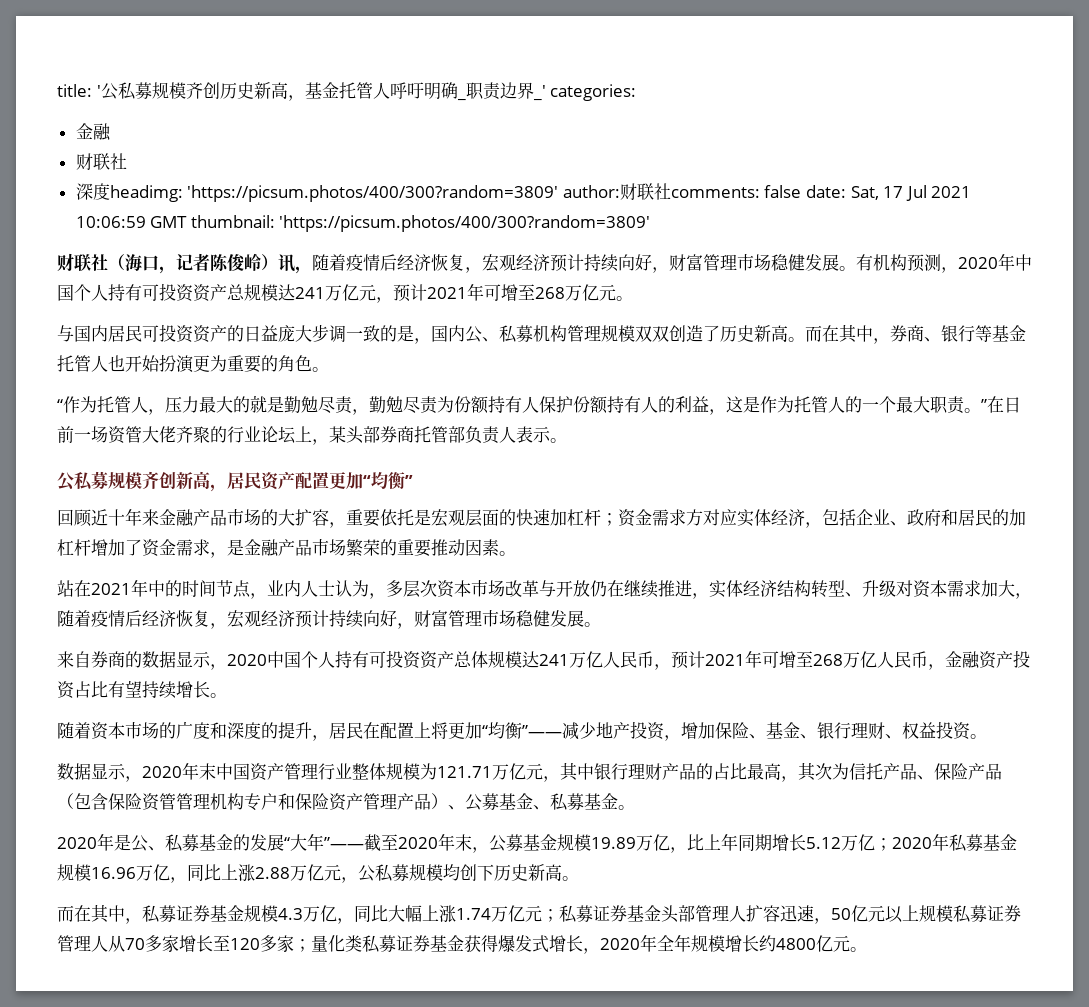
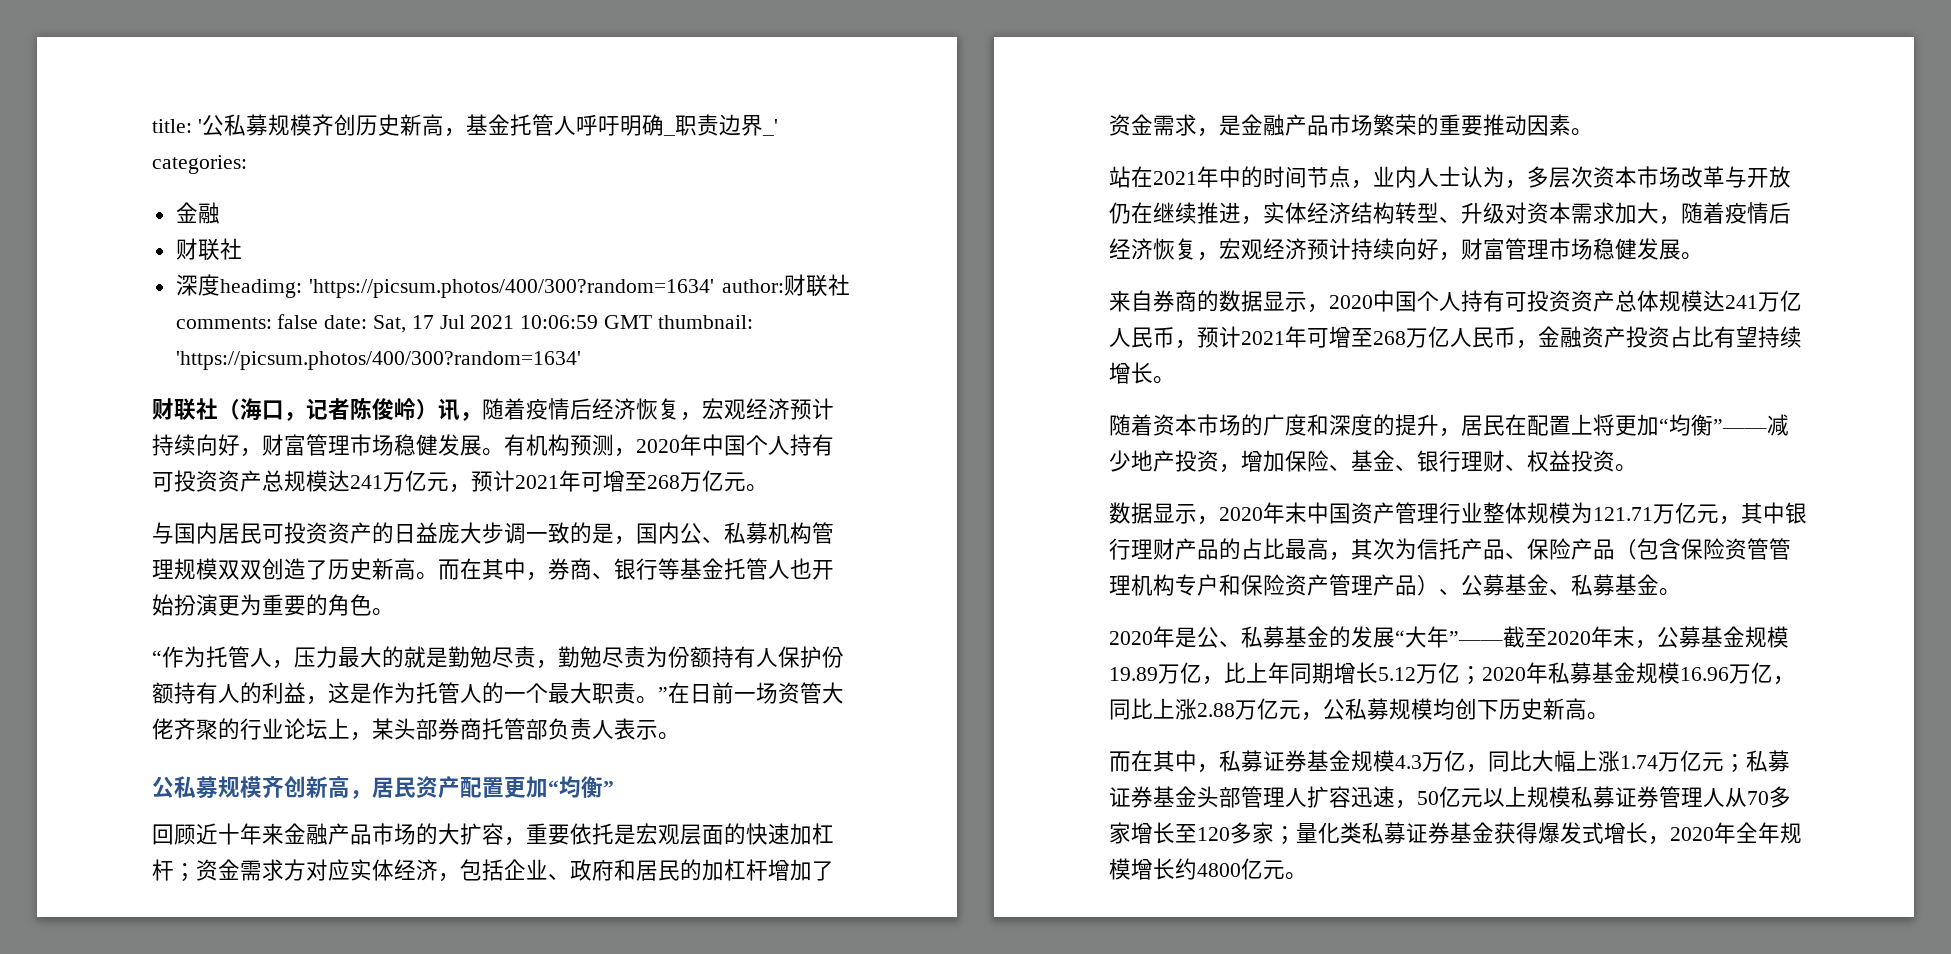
[187,185,559,202] 'https://picsum.photos/400/300?random=3809' -> [309,279,715,298] 'https://picsum.photos/400/300?random=1634'
[279,215,651,232] 'https://picsum.photos/400/300?random=3809' -> [175,351,581,370] 'https://picsum.photos/400/300?random=1634'

